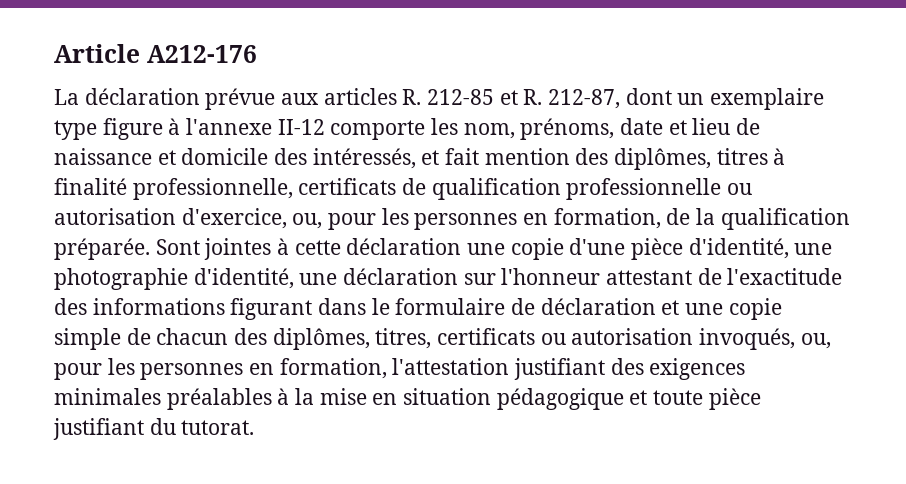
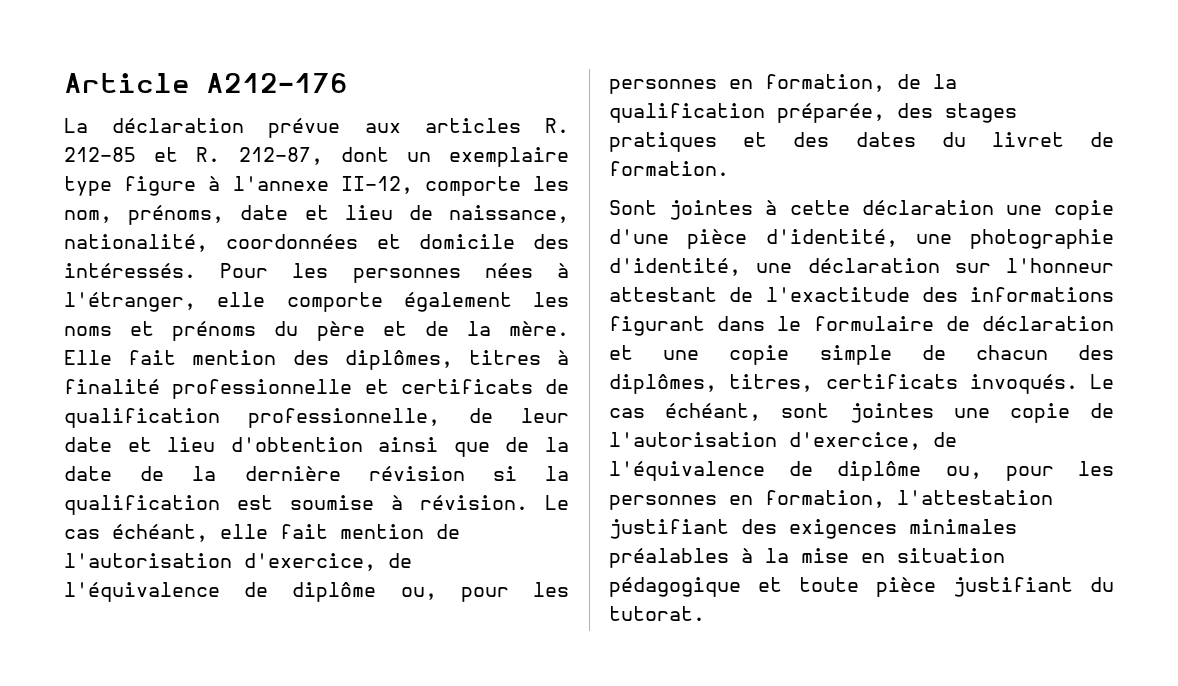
[277,119,325,135] II-12 -> [340,176,413,194] II-12,
[54,148,440,169] naissance et domicile des intéressés, et -> [449,205,569,223] [64,234,569,252] [64,263,569,283] [64,292,569,312] [64,321,569,341] [64,350,112,365] naissance, nationalité, coordonnées et domicile des intéressés. Pour les personnes nées à l'étranger, elle comporte également les noms et prénoms du père et de la mère. Elle
[132,178,293,200] professionnelle, -> [172,379,389,399] professionnelle et
[566,178,753,200] [54,208,287,229] professionnelle ou autorisation d'exercice, -> [248,408,569,428] [64,437,569,457] [64,466,569,481] [64,495,569,515] [64,524,460,542] [64,553,412,571] [64,582,377,602] professionnelle, de leur date et lieu d'obtention ainsi que de la date de la dernière révision si la qualification est soumise à révision. Le cas échéant, elle fait mention de l'autorisation d'exercice, de l'équivalence de diplôme
[54,238,150,260] préparée. -> [777,103,1017,123] [609,132,1114,152] [609,161,729,176] préparée, des stages pratiques et des dates du livret de formation. //
[540,328,796,350] ou autorisation invoqués, -> [969,374,1114,394] [609,403,1114,423] [609,432,957,450] [609,461,922,481] invoqués. Le cas échéant, sont jointes une copie de l'autorisation d'exercice, de l'équivalence de diplôme

